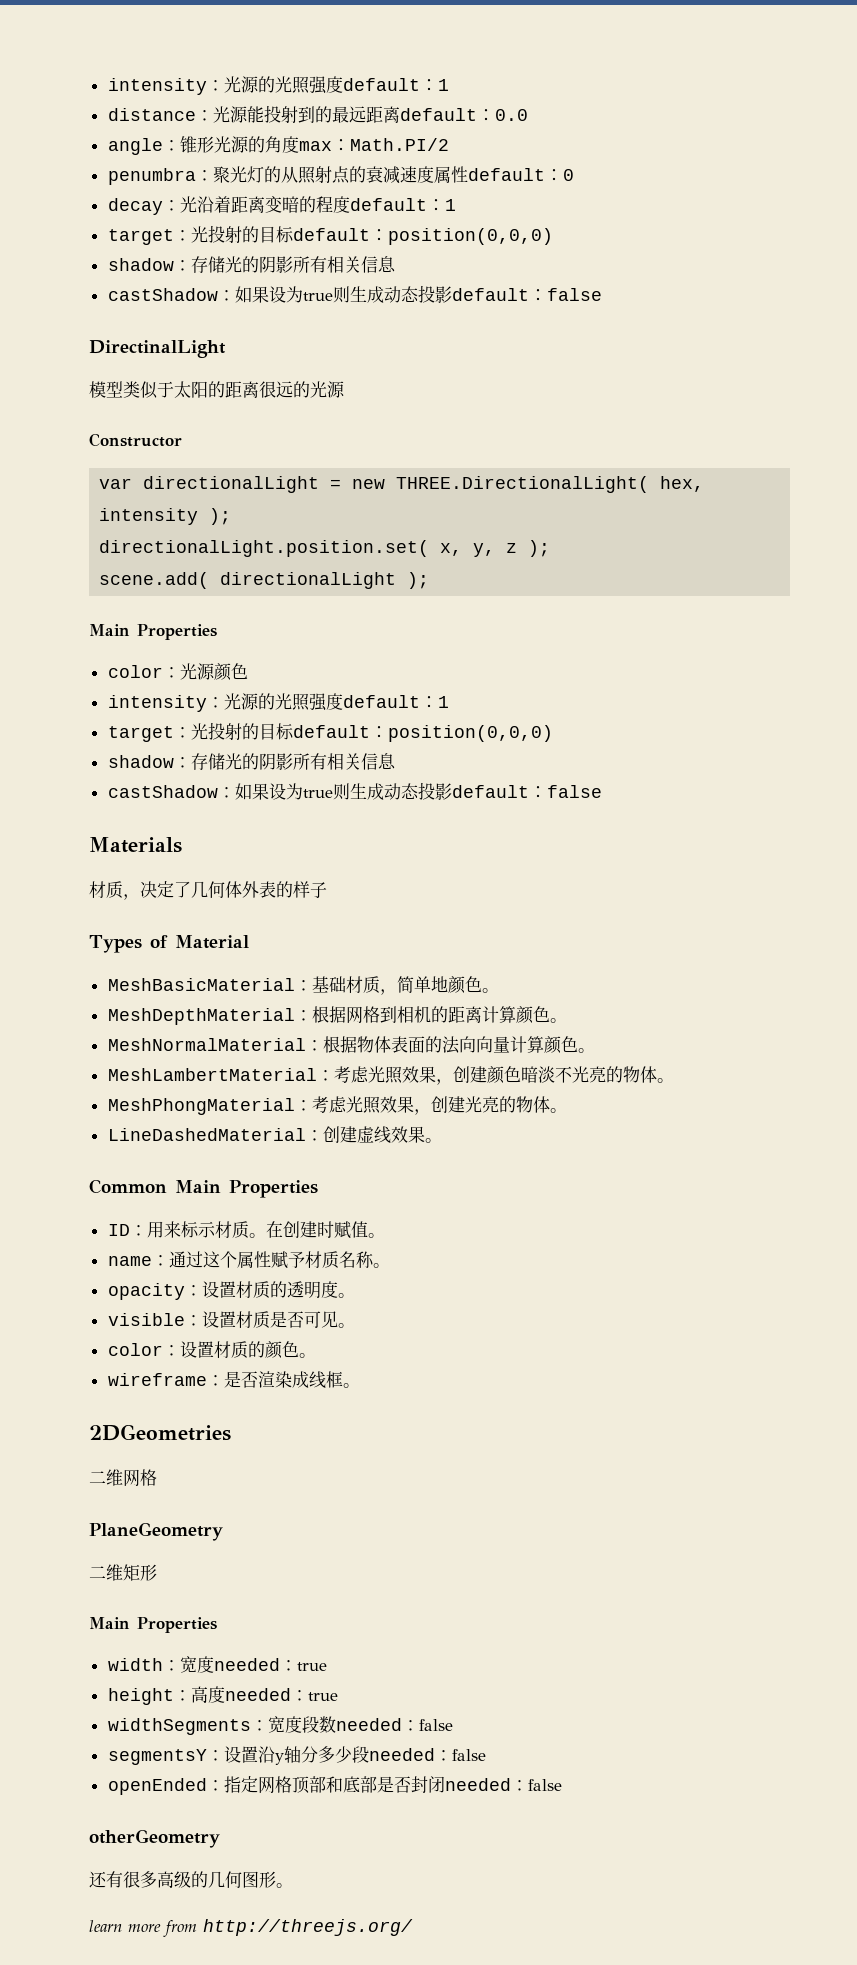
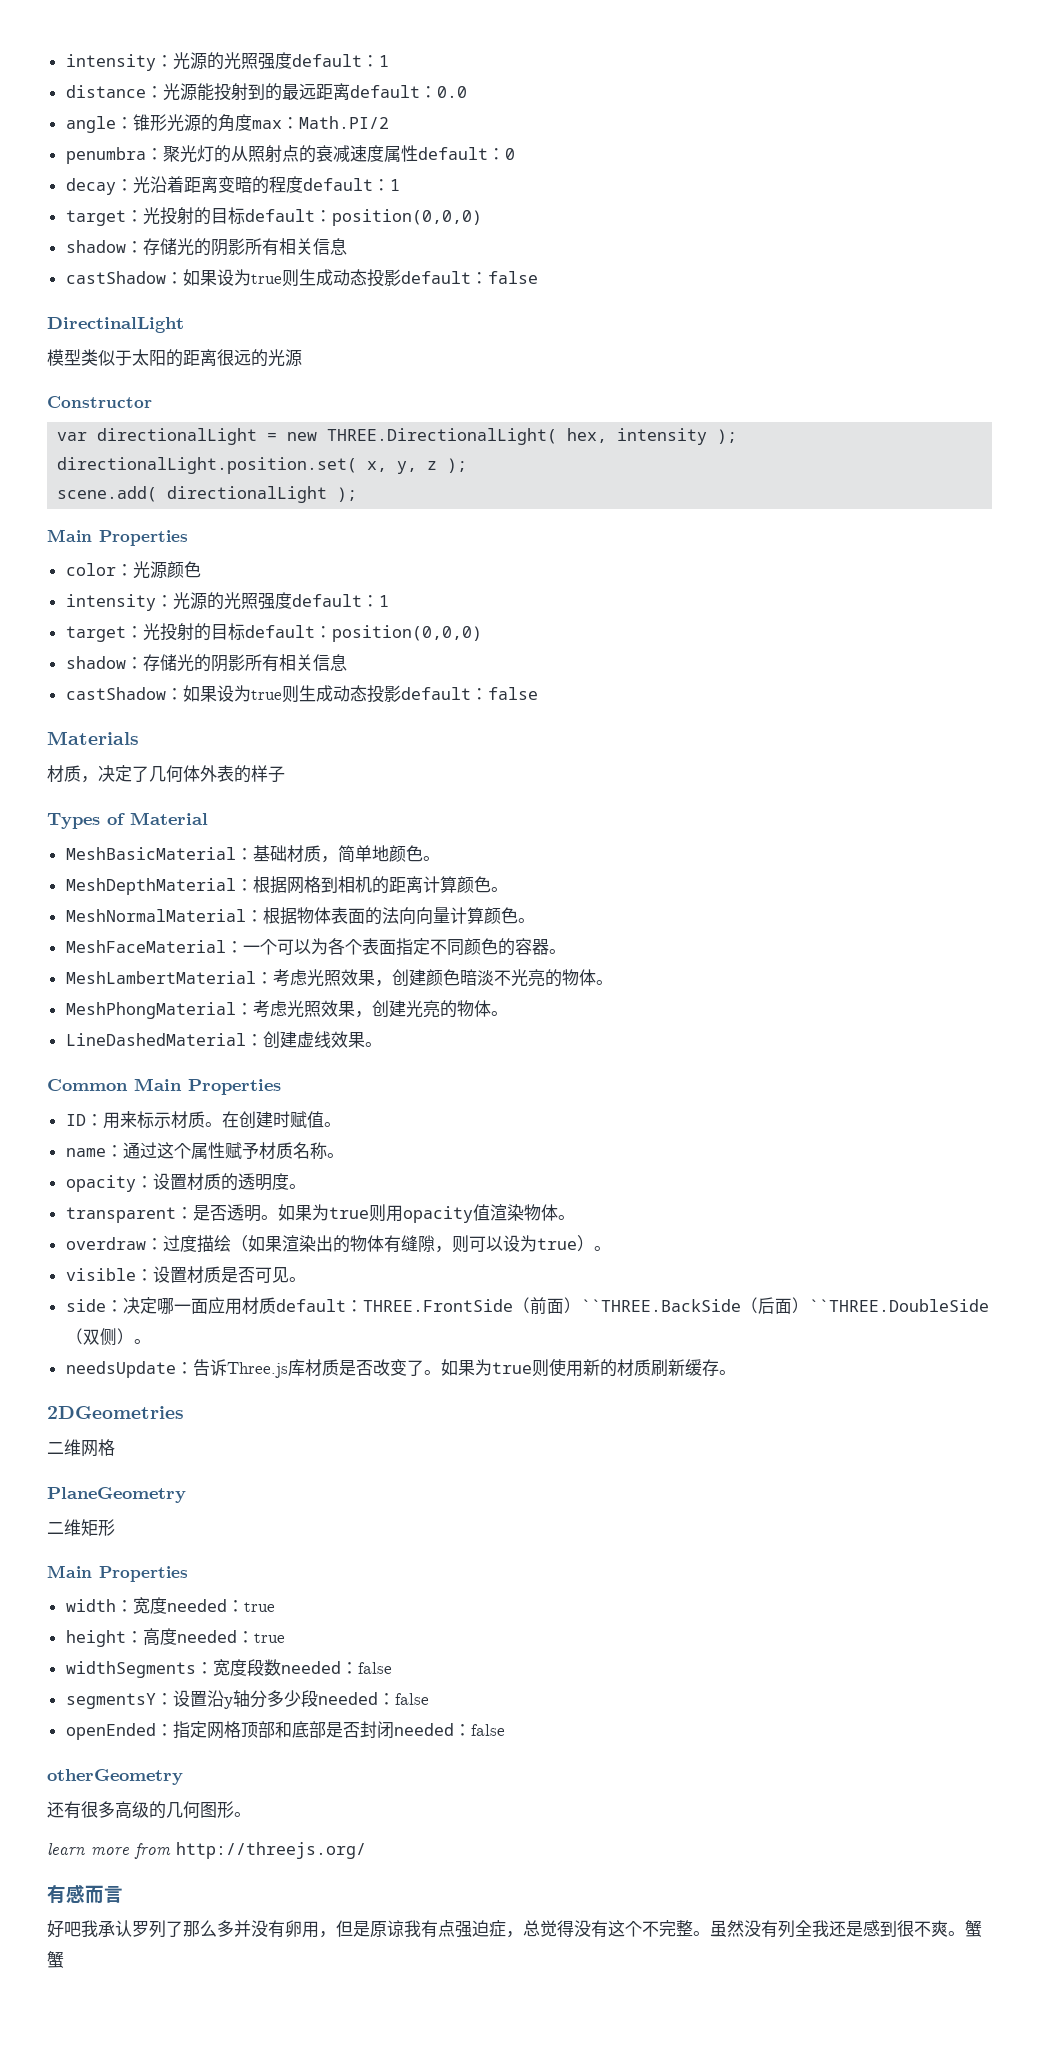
(595, 1050) none -> [65,938,566,956] // MeshFaceMaterial：一个可以为各个表面指定不同颜色的容器。
(355, 1295) none -> [65,1204,575,1223] [65,1235,611,1253] // transparent：是否透明。如果为true则用opacity值渲染物体。 // overdraw：过度描绘（如果渲染出的物体有缝隙，则可以设为true）。
[107,1341,316,1359] [107,1371,343,1389] color：设置材质的颜色。 // wireframe：是否渲染成线框 -> [65,1297,989,1315] [65,1328,151,1346] [65,1358,719,1378] side：决定哪一面应用材质default：THREE.FrontSide（前面）``THREE.BackSide（后面）``THREE.DoubleSide（双侧）。 // needsUpdate：告诉Three.js库材质是否改变了。如果为true则使用新的材质刷新缓存
(413, 1927) none -> [47,1884,123,1904] [47,1920,982,1938] [47,1951,64,1968] // 有感而言 // 好吧我承认罗列了那么多并没有卵用，但是原谅我有点强迫症，总觉得没有这个不完整。虽然没有列全我还是感到很不爽。蟹蟹

